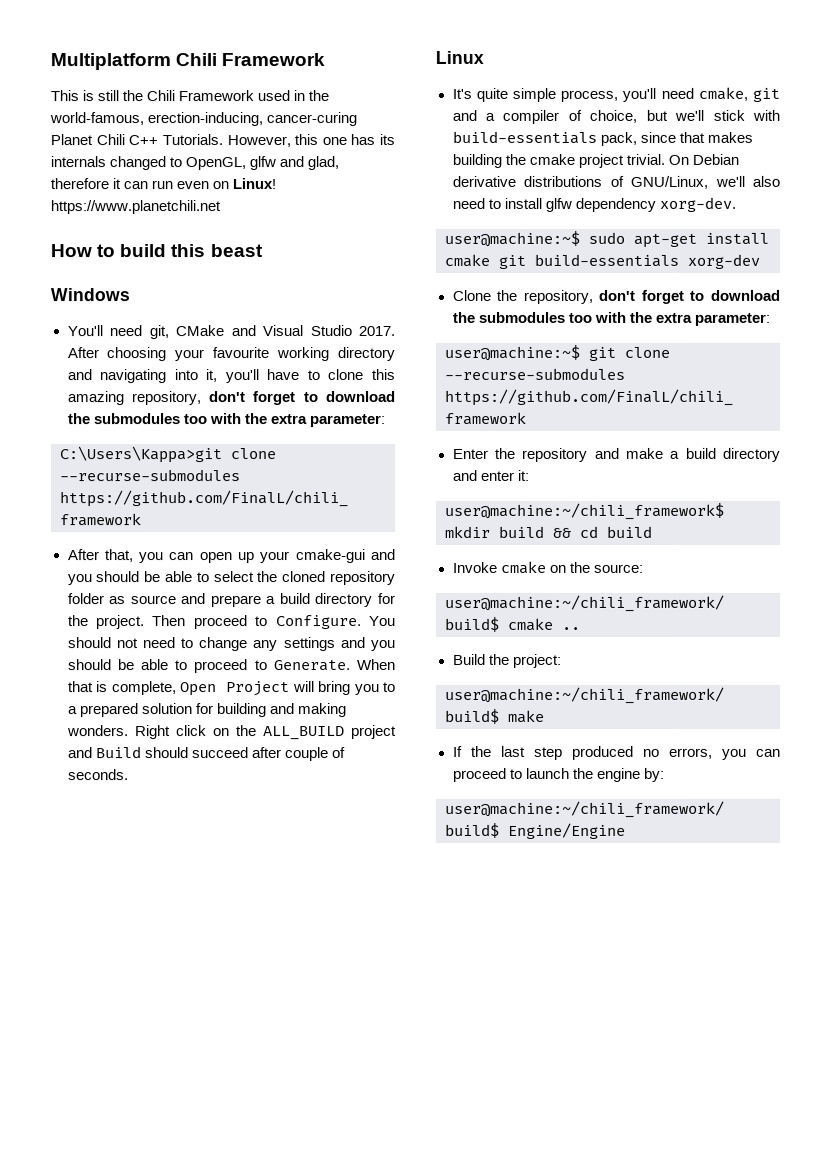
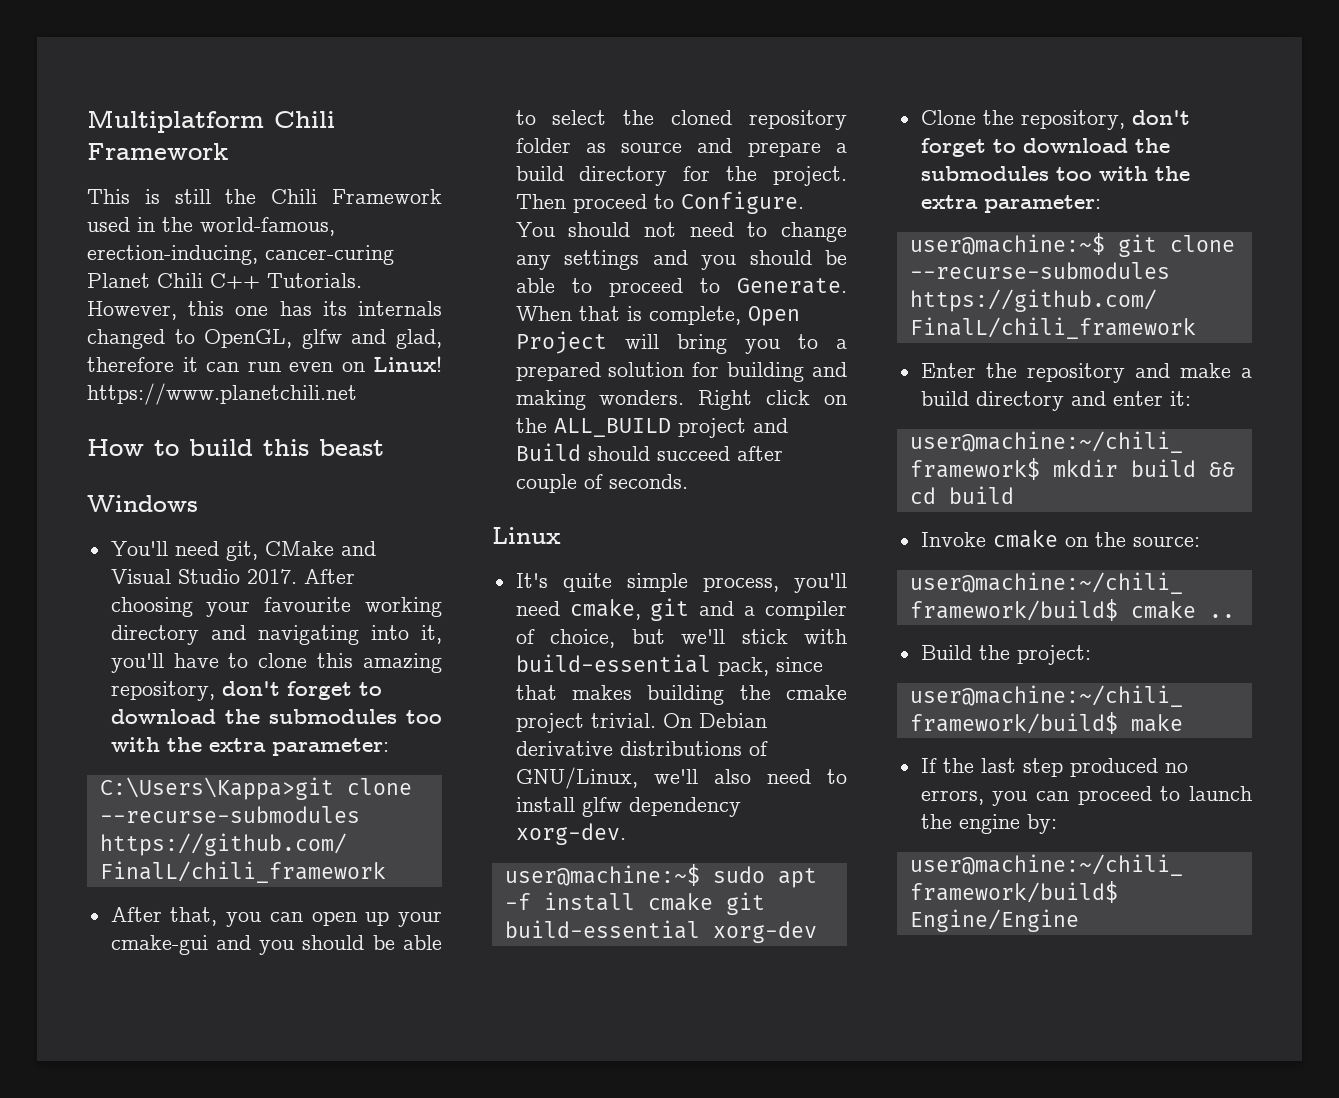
[451,130,597,144] build-essentials -> [515,654,711,673] build-essential
[633,233,697,248] apt-get -> [777,868,817,888] [504,893,531,910] apt -f
[534,253,679,267] build-essentials -> [504,920,700,939] build-essential

